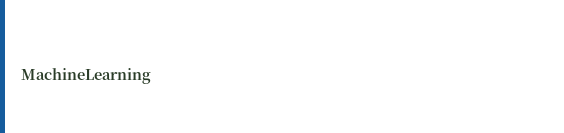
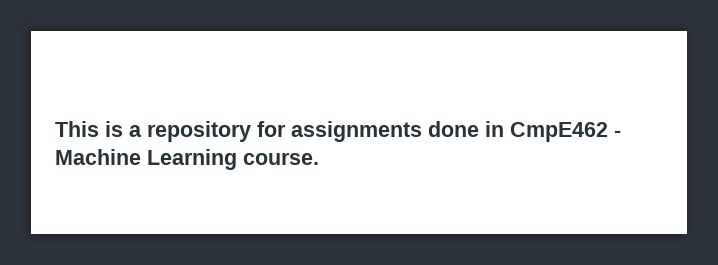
[21,68,151,84] MachineLearning -> [55,121,621,142] [55,149,319,170] This is a repository for assignments done in CmpE462 - Machine Learning course.

